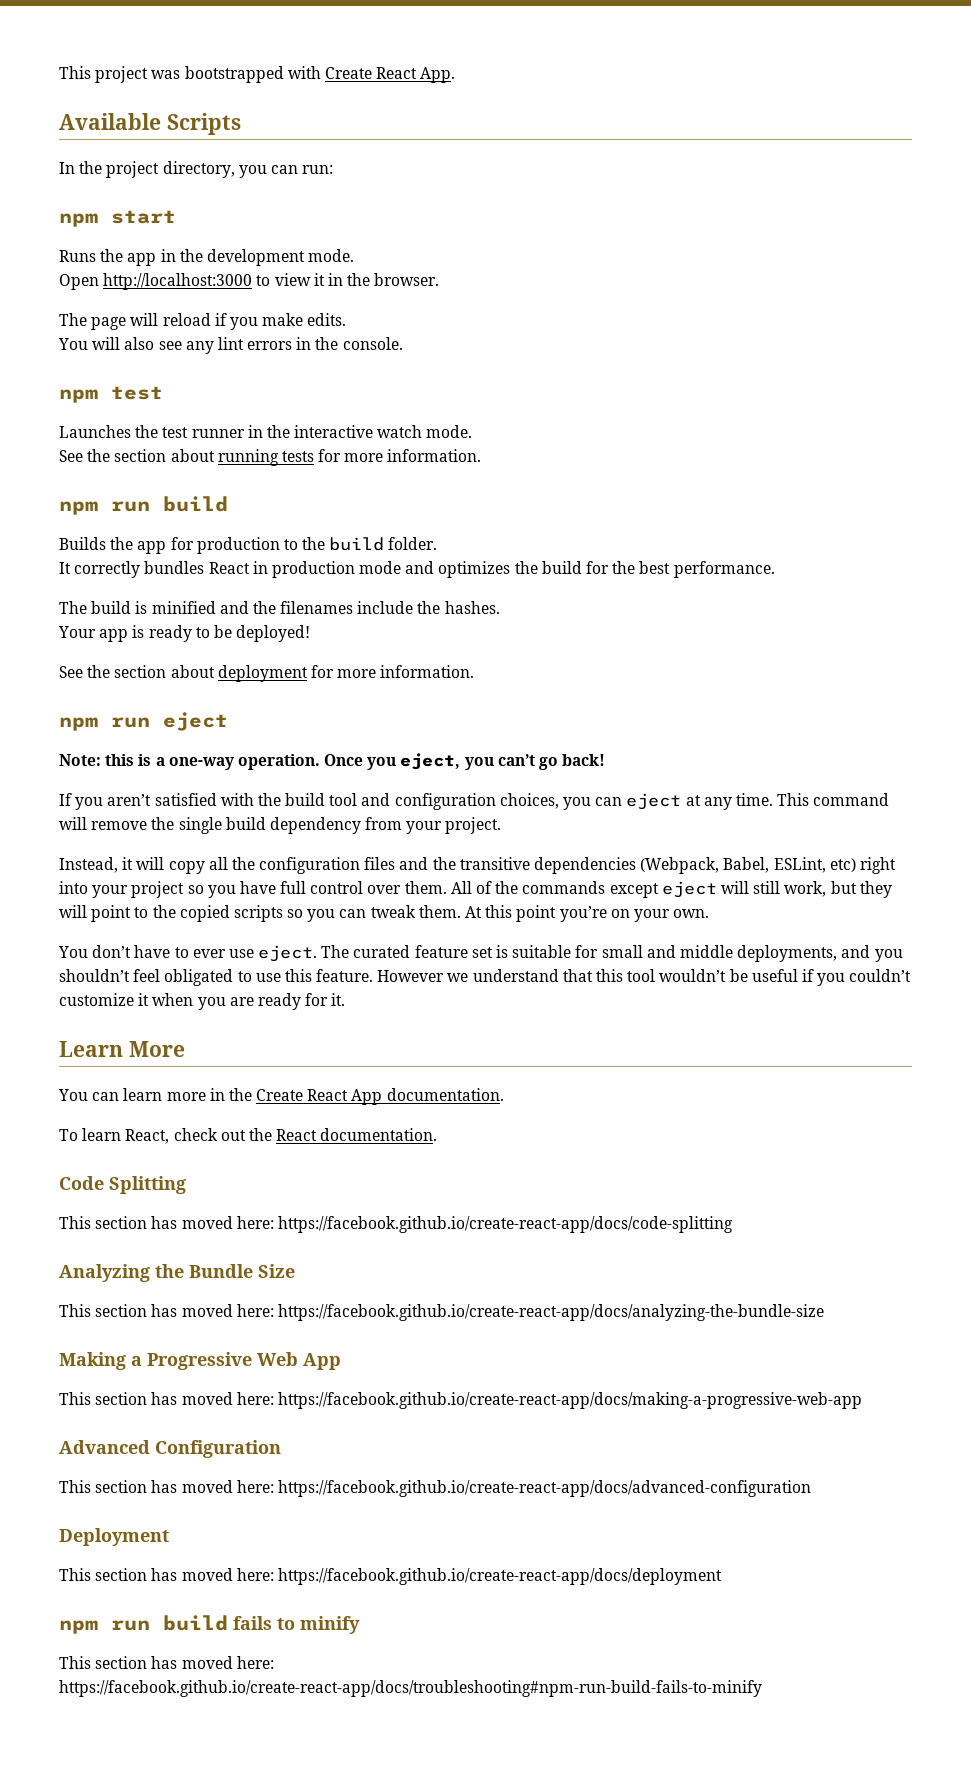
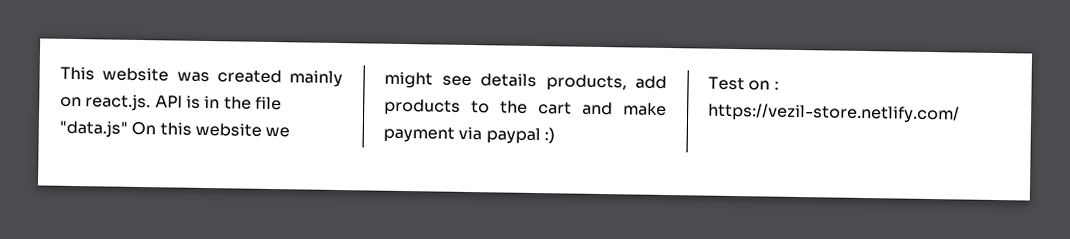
[59,66,456,83] [59,113,241,135] [59,161,334,178] [59,210,176,227] [59,249,355,266] [59,273,440,290] [59,313,347,330] [58,337,403,354] [59,386,163,403] [59,425,473,438] [59,449,482,466] [59,496,228,515] [59,537,438,554] [59,561,775,578] [59,601,500,614] [58,625,311,642] [59,665,475,682] [59,712,228,731] [59,753,606,770] [59,793,890,810] [59,817,502,834] [59,857,896,874] [59,881,892,898] [59,905,710,922] [58,945,903,962] [59,969,912,986] [59,993,346,1010] [59,1041,185,1057] [58,1088,504,1105] [59,1128,438,1144] [59,1176,186,1194] [59,1216,733,1233] [59,1264,295,1282] [59,1304,824,1321] [59,1352,341,1370] [59,1392,862,1409] [59,1440,281,1458] [59,1480,811,1497] [59,1528,169,1546] [59,1568,722,1585] [59,1615,360,1634] [59,1656,274,1669] [59,1680,762,1697] This project was bootstrapped with Create React App. // Available Scripts // In the project directory, you can run: // npm start // Runs the app in the development mode. // Open http://localhost:3000 to view it in the browser. // The page will reload if you make edits. // You will also see any lint errors in the console. // npm test // Launches the test runner in the interactive watch mode. // See the section about running tests for more information. // npm run build // Builds the app for production to the build folder. // It correctly bundles React in production mode and optimizes the build for the best performance. // The build is minified and the filenames include the hashes. // Your app is ready to be deployed! // See the section about deployment for more information. // npm run eject // Note: this is a one-way operation. Once you eject, you can’t go back! // If you aren’t satisfied with the build tool and configuration choices, you can eject at any time. This command will remove the single build dependency from your project. // Instead, it will copy all the configuration files and the transitive dependencies (Webpack, Babel, ESLint, etc) right into your project so you have full control over them. All of the commands except eject will still work, but they will point to the copied scripts so you can tweak them. At this point you’re on your own. // You don’t have to ever use eject. The curated feature set is suitable for small and middle deployments, and you shouldn’t feel obligated to use this feature. However we understand that this tool wouldn’t be useful if you couldn’t customize it when you are ready for it. // Learn More // You can learn more in the Create React App documentation. // To learn React, check out the React documentation. // Code Splitting // This section has moved here: https://facebook.github.io/create-react-app/docs/code-splitting // Analyzing the Bundle Size // This section has moved here: https://facebook.github.io/create-react-app/docs/analyzing-the-bundle-size // Making a Progressive Web App // This section has moved here: https://facebook.github.io/create-react-app/docs/making-a-progressive-web-app // Advanced Configuration // This section has moved here: https://facebook.github.io/create-react-app/docs/advanced-configuration // Deployment // This section has moved here: https://facebook.github.io/create-react-app/docs/deployment // npm run build fails to minify // This section has moved here: https://facebook.github.io/create-react-app/docs/troubleshooting#npm-run-build-fails-to-minify -> [60,66,343,88] [60,94,282,112] [59,120,291,138] [384,71,667,92] [384,98,667,116] [383,125,555,145] [708,76,779,91] [708,102,960,124] This website was created mainly on react.js. API is in the file "data.js" On this website we might see details products, add products to the cart and make payment via paypal :) // Test on : https://vezil-store.netlify.com/

